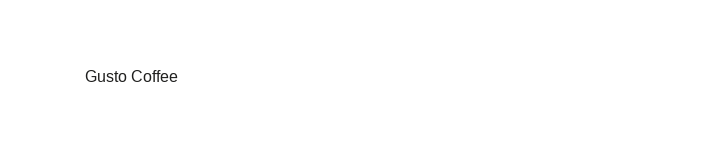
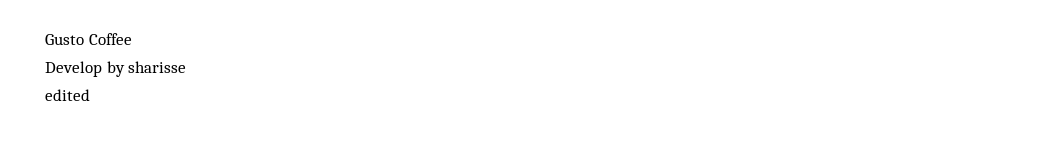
(179, 76) none -> [45,61,187,77] [45,89,90,101] // Develop by sharisse // edited

